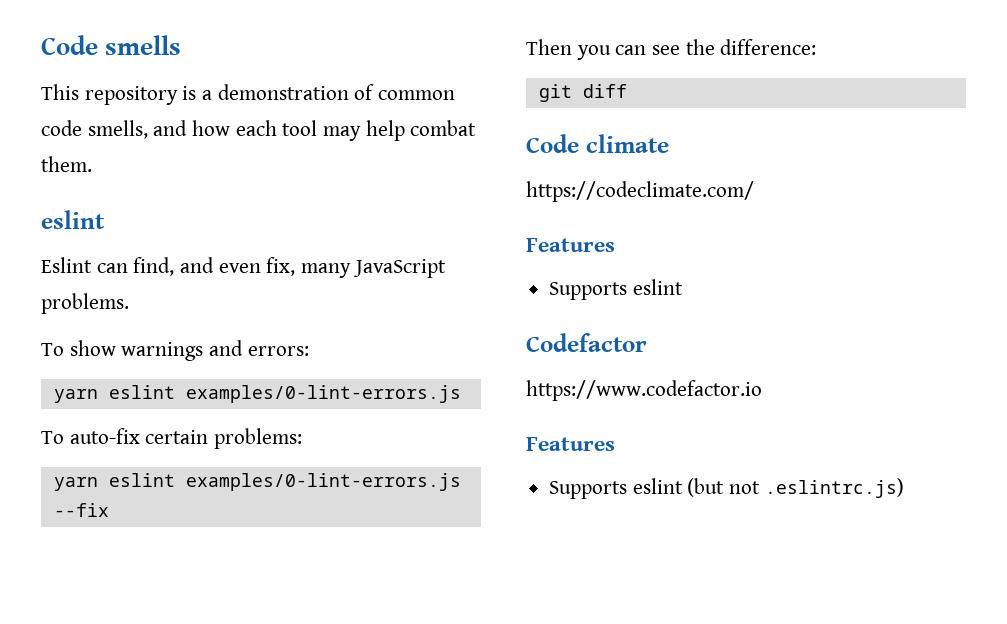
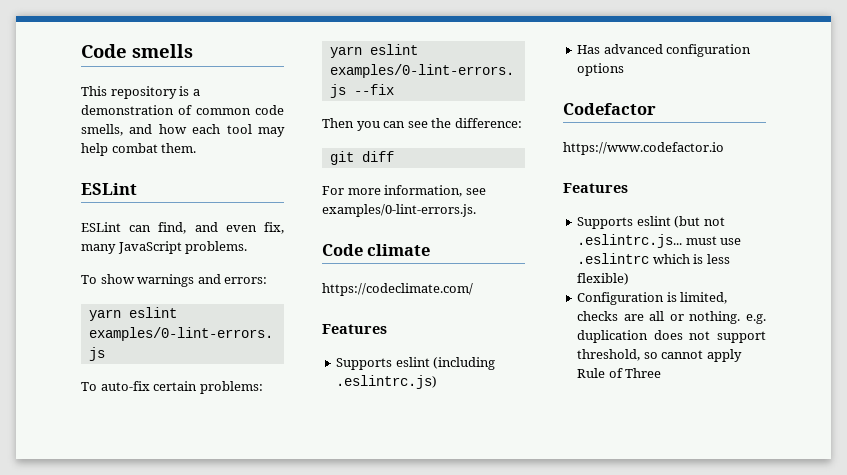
[41,210,105,229] [41,257,92,273] eslint // Eslint -> [81,183,137,195] [81,222,121,232] ESLint // ESLint
(627, 91) none -> [322,185,486,197] [322,204,476,217] // For more information, see examples/0-lint-errors.js.
(683, 287) none -> [433,357,496,370] [336,375,438,389] [577,44,752,57] [577,63,625,76] (including .eslintrc.js) // Has advanced configuration options
[764,478,904,498] .eslintrc.js) -> [577,234,742,248] [577,253,730,264] [577,273,630,285] [577,292,728,305] [577,311,766,324] [577,330,766,343] [577,349,742,362] [577,368,662,378] .eslintrc.js... must use .eslintrc which is less flexible) // Configuration is limited, checks are all or nothing. e.g. duplication does not support threshold, so cannot apply Rule of Three

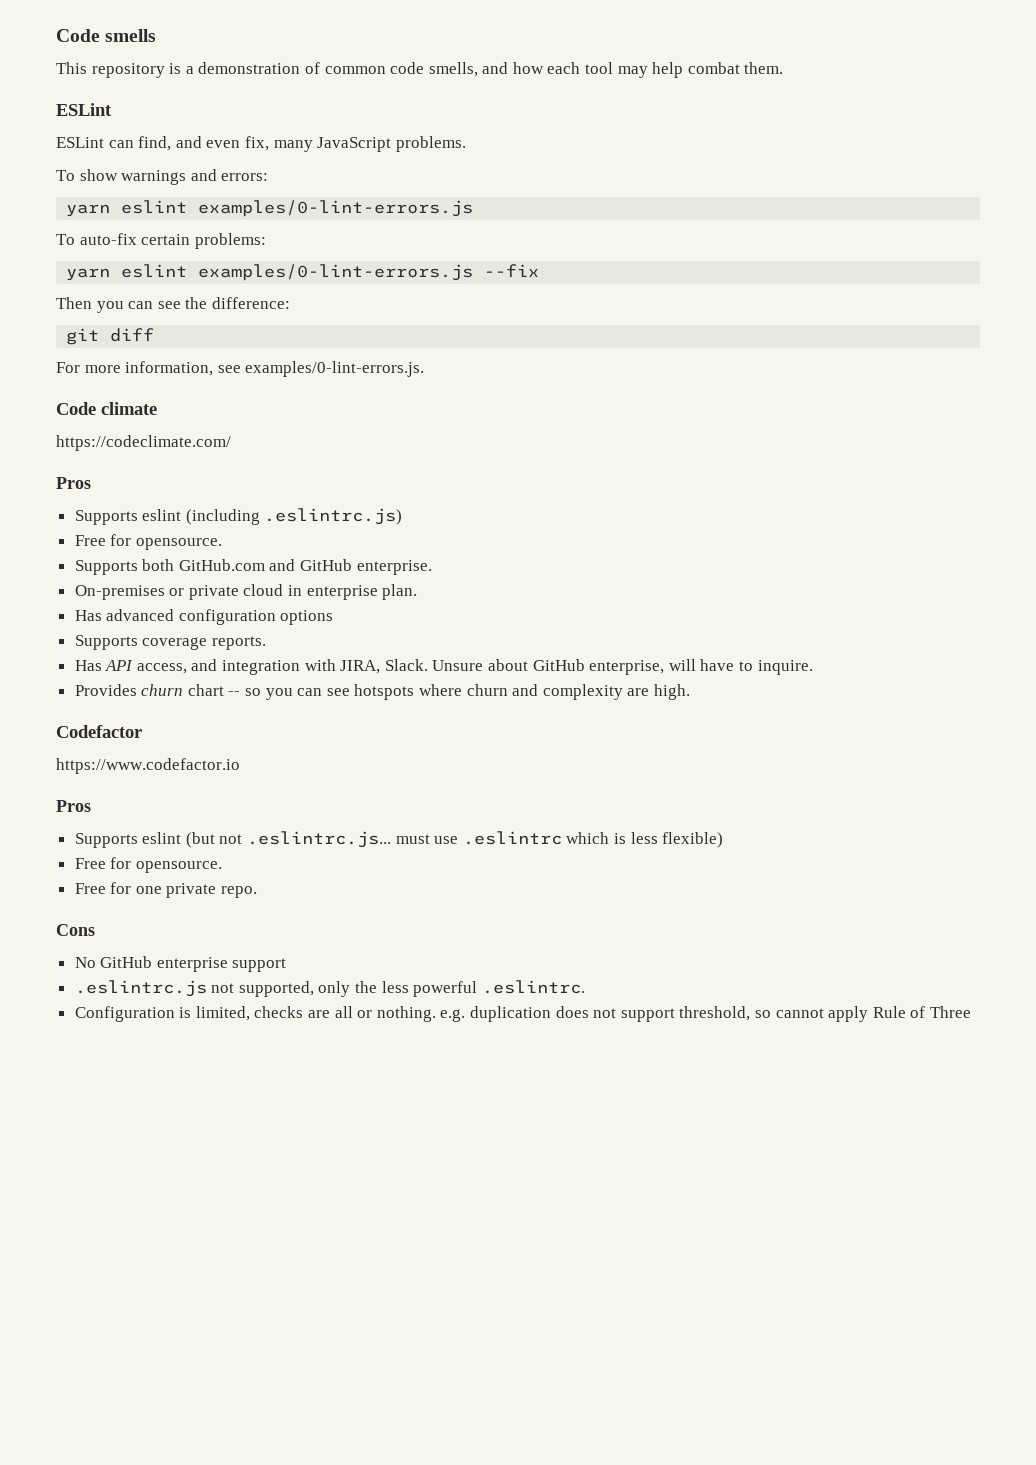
[322,324,387,334] Features -> [56,477,91,489] Pros
[577,44,752,57] [577,63,625,76] Has advanced configuration options -> [74,534,222,550] [74,559,432,575] [74,584,418,600] [74,609,334,625] [74,635,266,650] [74,659,813,675] [74,684,690,700] Free for opensource. // Supports both GitHub.com and GitHub enterprise. // On-premises or private cloud in enterprise plan. // Has advanced configuration options // Supports coverage reports. // Has API access, and integration with JIRA, Slack. Unsure about GitHub enterprise, will have to inquire. // Provides churn chart -- so you can see hotspots where churn and complexity are high.
[563,183,628,193] Features -> [56,800,91,812] Pros
(630, 279) none -> [74,857,222,873] [74,882,258,898] [56,924,95,936] [74,956,287,972] [74,980,585,997] // Free for opensource. // Free for one private repo. // Cons // No GitHub enterprise support // .eslintrc.js not supported, only the less powerful .eslintrc.

